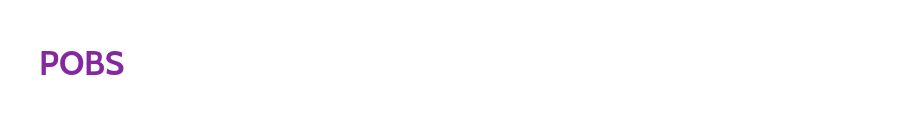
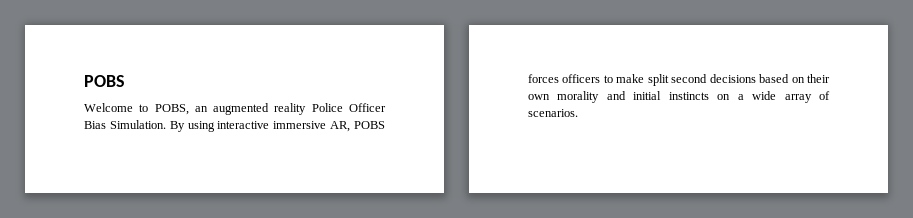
[39,51,124,75] POBS -> [84,75,125,87] [84,103,386,115] [84,120,385,132] [528,74,830,86] [528,91,830,103] [528,109,578,117] POBS // Welcome to POBS, an augmented reality Police Officer Bias Simulation. By using interactive immersive AR, POBS forces officers to make split second decisions based on their own morality and initial instincts on a wide array of scenarios.

